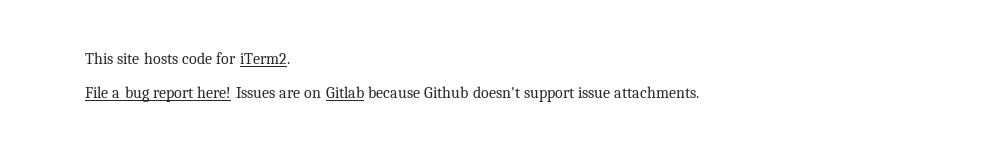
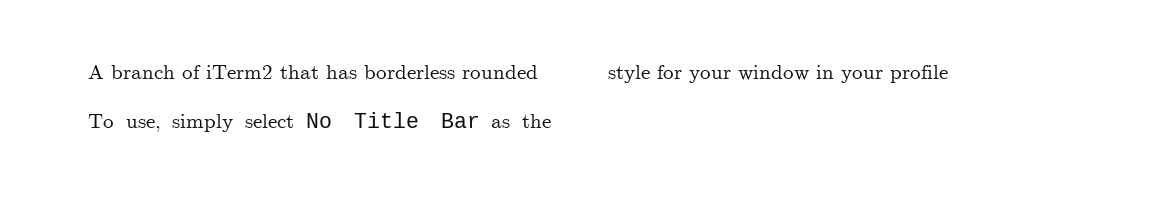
[85,52,290,64] [85,86,700,102] This site hosts code for iTerm2. // File a bug report here! Issues are on Gitlab because Github doesn't support issue attachments. -> [88,65,538,79] [88,112,551,132] [608,65,948,83] A branch of iTerm2 that has borderless rounded // To use, simply select No Title Bar as the style for your window in your profile

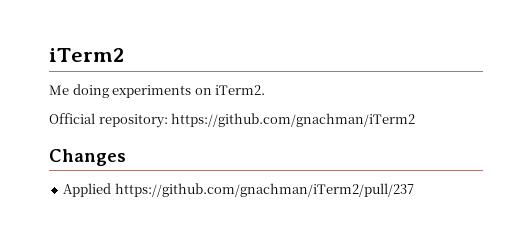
[88,65,538,79] [88,112,551,132] [608,65,948,83] A branch of iTerm2 that has borderless rounded // To use, simply select No Title Bar as the style for your window in your profile -> [49,48,124,62] [49,84,266,98] [49,113,416,128] [49,149,126,166] [63,183,414,197] iTerm2 // Me doing experiments on iTerm2. // Official repository: https://github.com/gnachman/iTerm2 // Changes // Applied https://github.com/gnachman/iTerm2/pull/237

